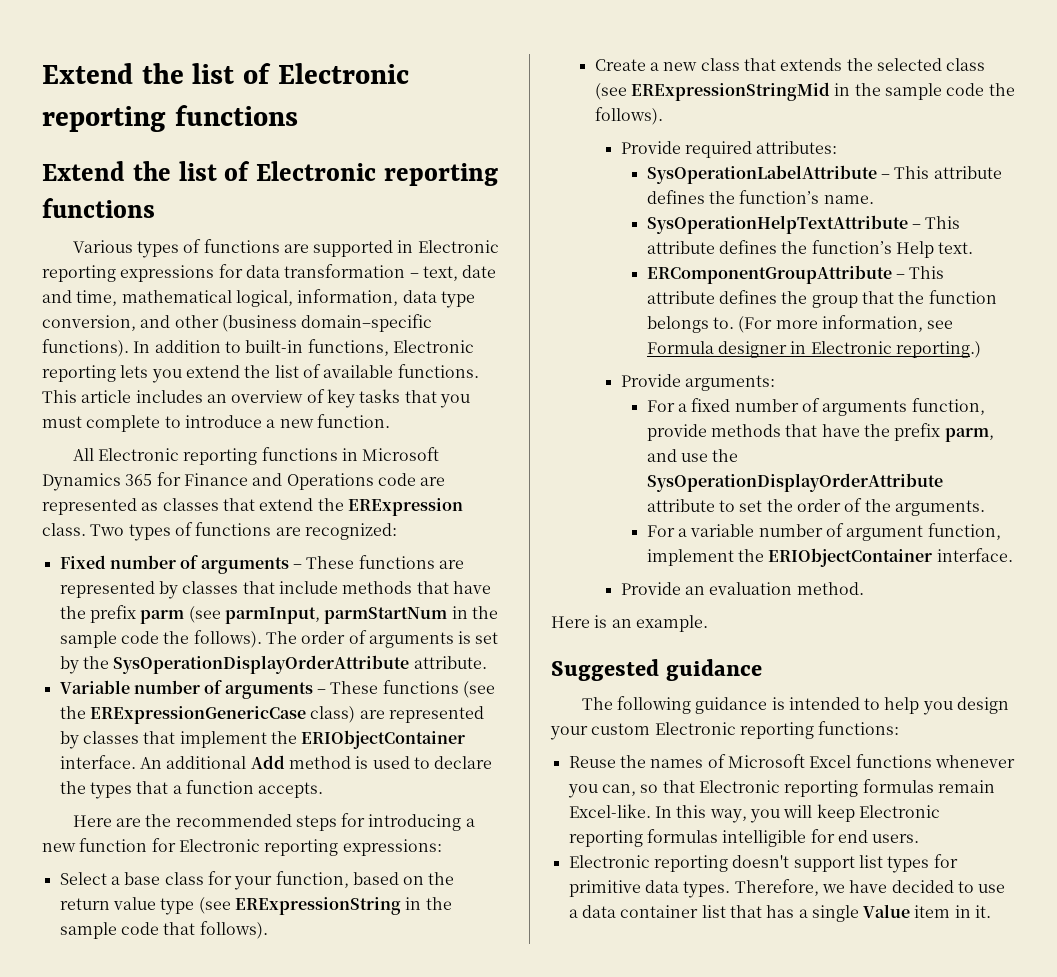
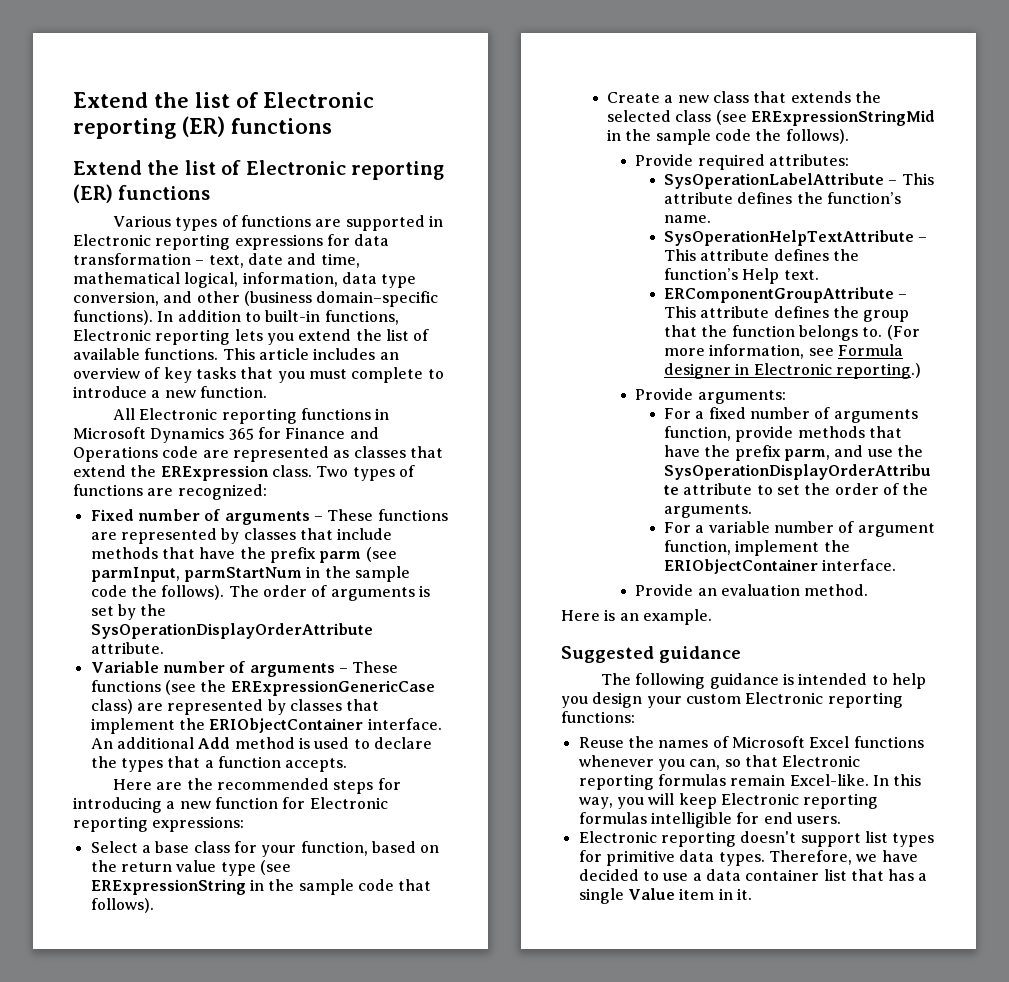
[42,63,409,84] [42,106,166,132] Extend the list of Electronic reporting -> [73,92,374,108] [73,116,225,139] Extend the list of Electronic reporting (ER)
(499, 174) none -> [73,184,113,203] (ER)

